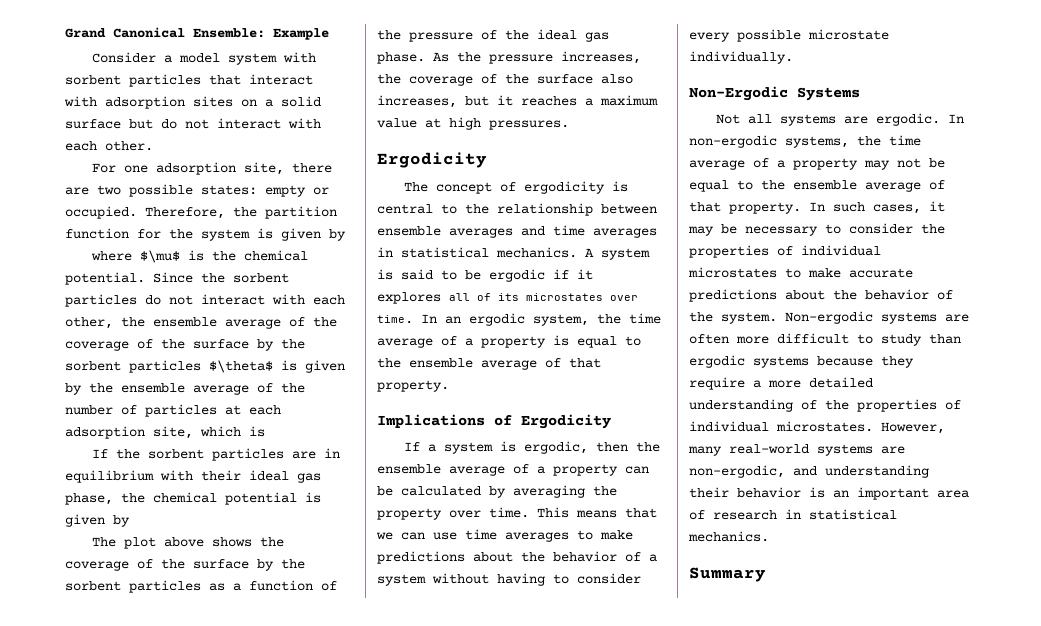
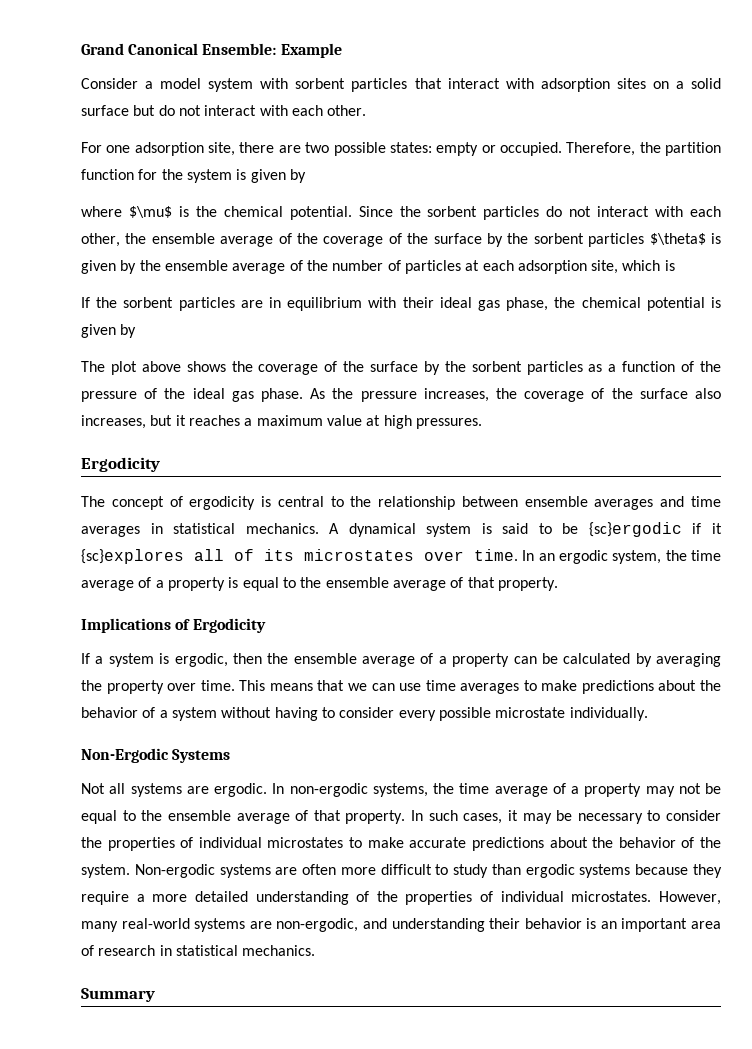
(594, 252) none -> [348,523,416,537] dynamical
[489,269,545,282] ergodic -> [588,522,682,537] {sc}ergodic
[377,292,441,304] explores -> [81,549,184,564] {sc}explores

